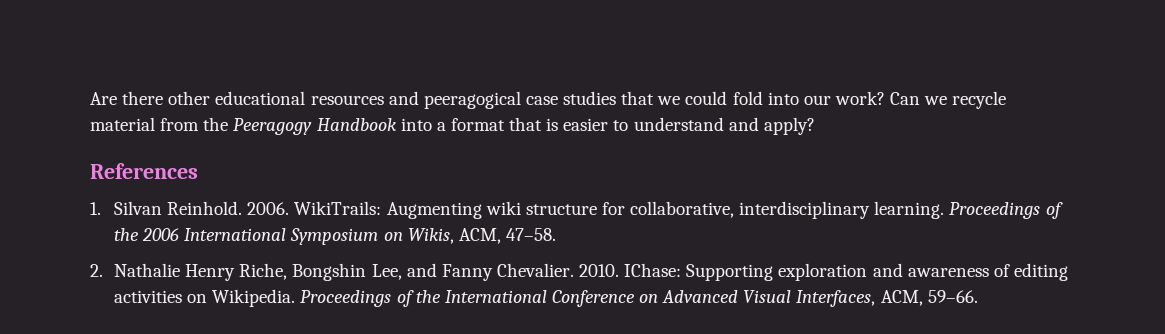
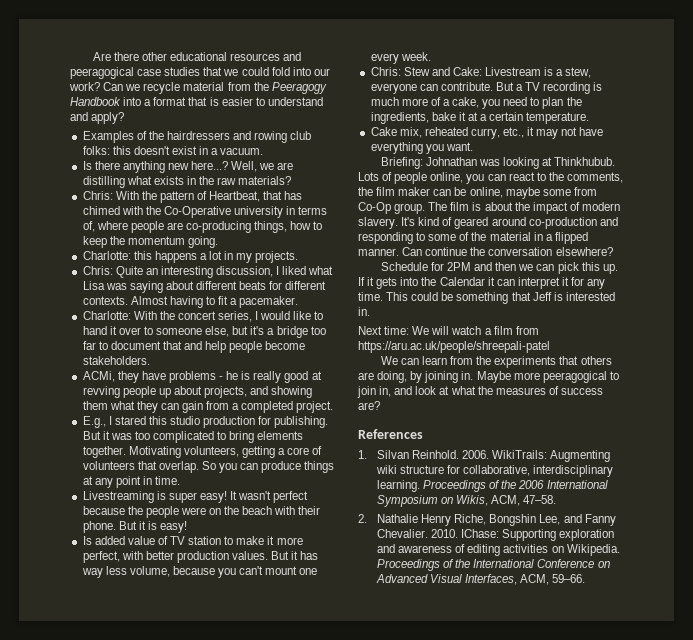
(815, 126) none -> [82,131,312,143] [82,146,264,155] [82,161,294,173] [82,176,292,188] [82,191,303,203] [82,206,328,218] [82,221,323,233] [82,236,218,248] [82,251,299,263] [82,266,334,278] [82,281,327,293] [82,296,299,308] [82,311,324,322] [82,326,326,338] [82,341,306,353] [82,356,150,365] [82,371,322,383] [82,386,313,398] [82,401,334,413] [82,416,329,428] [82,431,304,443] [82,446,323,458] [82,461,335,473] [82,476,181,488] [82,491,309,503] [82,506,321,518] [82,521,188,533] [82,536,303,545] [82,551,319,563] [81,566,318,578] [370,52,431,64] [370,67,592,78] [370,82,603,94] [370,97,582,109] [370,112,590,124] [370,127,604,139] [370,142,473,154] [380,157,616,169] [358,172,623,184] [358,187,597,199] [358,202,620,214] [358,217,618,229] [358,232,588,244] [358,247,613,256] [380,262,618,274] [358,277,606,289] [358,292,615,304] [358,307,370,316] [358,326,539,335] [358,341,550,353] [380,356,612,368] [358,371,619,383] [357,386,603,398] [358,401,380,410] // Examples of the hairdressers and rowing club folks: this doesn't exist in a vacuum. // Is there anything new here...? Well, we are distilling what exists in the raw materials? // Chris: With the pattern of Heartbeat, that has chimed with the Co-Operative university in terms of, where people are co-producing things, how to keep the momentum going. // Charlotte: this happens a lot in my projects. // Chris: Quite an interesting discussion, I liked what Lisa was saying about different beats for different contexts. Almost having to fit a pacemaker. // Charlotte: With the concert series, I would like to hand it over to someone else, but it's a bridge too far to document that and help people become stakeholders. // ACMi, they have problems - he is really good at revving people up about projects, and showing them what they can gain from a completed project. // E.g., I stared this studio production for publishing. But it was too complicated to bring elements together. Motivating volunteers, getting a core of volunteers that overlap. So you can produce things at any point in time. // Livestreaming is super easy! It wasn't perfect because the people were on the beach with their phone. But it is easy! // Is added value of TV station to make it more perfect, with better production values. But it has way less volume, because you can't mount one every week. // Chris: Stew and Cake: Livestream is a stew, everyone can contribute. But a TV recording is much more of a cake, you need to plan the ingredients, bake it at a certain temperature. // Cake mix, reheated curry, etc., it may not have everything you want. // Briefing: Johnathan was looking at Thinkhubub. Lots of people online, you can react to the comments, the film maker can be online, maybe some from Co-Op group. The film is about the impact of modern slavery. It's kind of geared around co-production and responding to some of the material in a flipped manner. Can continue the conversation elsewhere? // Schedule for 2PM and then we can pick this up. If it gets into the Calendar it can interpret it for any time. This could be something that Jeff is interested in. // Next time: We will watch a film from https://aru.ac.uk/people/shreepali-patel // We can learn from the experiments that others are doing, by joining in. Maybe more peeragogical to join in, and look at what the measures of success are?

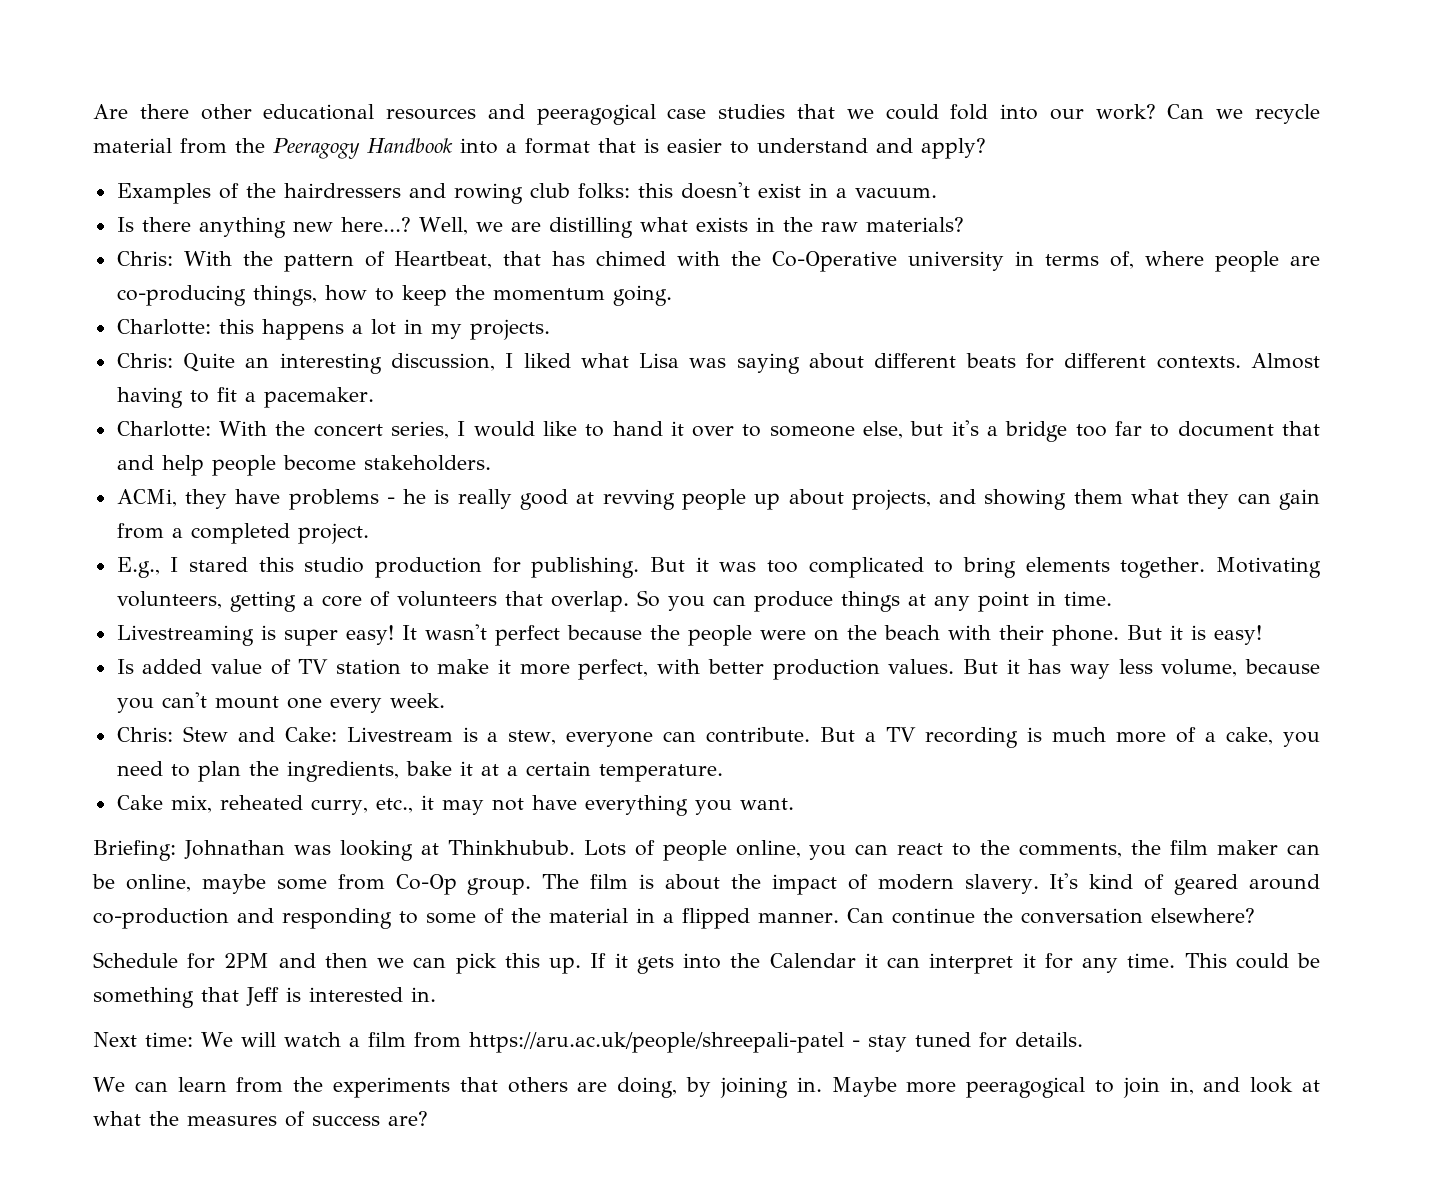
(550, 347) none -> [851,1032,1083,1052] - stay tuned for details.
[358,429,423,439] [358,450,611,462] [375,465,614,477] [376,480,608,492] [376,495,557,507] [358,514,616,526] [376,529,615,541] [376,544,620,556] [376,559,610,571] [375,574,586,585] // References // 1. Silvan Reinhold. 2006. WikiTrails: Augmenting wiki structure for collaborative, interdisciplinary learning. Proceedings of the 2006 International Symposium on Wikis, ACM, 47–58. // 2. Nathalie Henry Riche, Bongshin Lee, and Fanny Chevalier. 2010. IChase: Supporting exploration and awareness of editing activities on Wikipedia. Proceedings of the International Conference on Advanced Visual Interfaces, ACM, 59–66. -> (428, 1118) none

